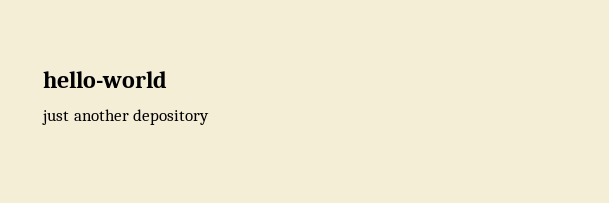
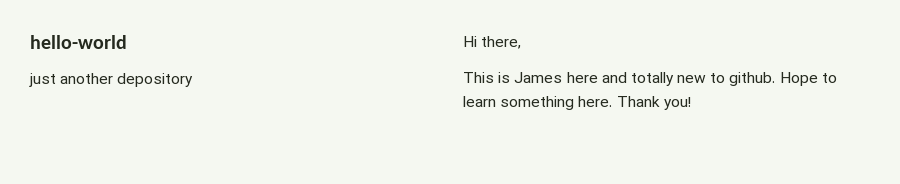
(210, 117) none -> [463,36,522,49] [463,72,837,86] [463,96,691,110] // Hi there, // This is James here and totally new to github. Hope to learn something here. Thank you!

